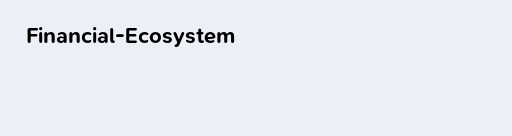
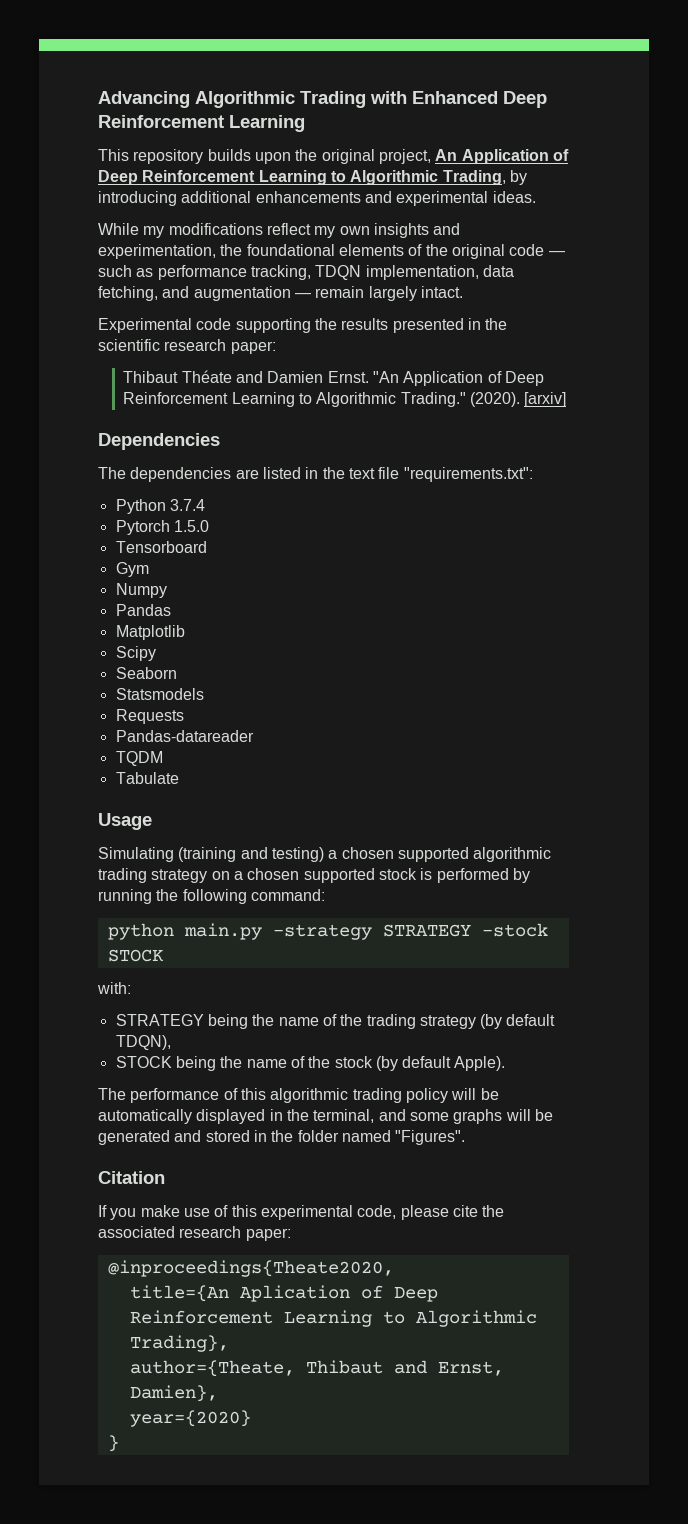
[26,27,235,47] Financial-Ecosystem -> [98,91,547,108] [98,115,305,132] [98,149,569,164] [98,170,527,185] [98,191,536,206] [98,223,461,238] [98,244,565,259] [98,265,514,280] [98,286,463,301] [98,318,508,333] [98,339,276,354] [123,370,544,386] [123,392,567,407] [98,433,220,450] [98,467,533,482] [115,499,205,514] [115,520,209,535] [115,541,207,553] [115,562,149,577] [115,583,167,598] [115,604,171,616] [115,625,185,640] [115,646,156,661] [115,667,177,679] [115,688,204,700] [115,709,184,724] [115,730,254,742] [115,751,163,766] [115,772,179,784] [98,813,152,830] [98,847,552,862] [98,868,530,883] [98,889,325,904] [107,923,548,940] [107,949,164,962] [97,982,131,994] [115,1014,556,1029] [115,1035,171,1050] [115,1056,506,1071] [98,1088,499,1103] [98,1109,553,1124] [98,1130,466,1145] [98,1171,165,1184] [98,1205,505,1220] [98,1226,291,1241] [107,1260,394,1277] [129,1285,438,1302] [129,1310,537,1327] [129,1335,229,1352] [129,1360,504,1377] [129,1385,218,1402] [129,1410,251,1427] [107,1435,119,1452] Advancing Algorithmic Trading with Enhanced Deep Reinforcement Learning // This repository builds upon the original project, An Application of Deep Reinforcement Learning to Algorithmic Trading, by introducing additional enhancements and experimental ideas. // While my modifications reflect my own insights and experimentation, the foundational elements of the original code — such as performance tracking, TDQN implementation, data fetching, and augmentation — remain largely intact. // Experimental code supporting the results presented in the scientific research paper: // Thibaut Théate and Damien Ernst. "An Application of Deep Reinforcement Learning to Algorithmic Trading." (2020). [arxiv] // Dependencies // The dependencies are listed in the text file "requirements.txt": // Python 3.7.4 // Pytorch 1.5.0 // Tensorboard // Gym // Numpy // Pandas // Matplotlib // Scipy // Seaborn // Statsmodels // Requests // Pandas-datareader // TQDM // Tabulate // Usage // Simulating (training and testing) a chosen supported algorithmic trading strategy on a chosen supported stock is performed by running the following command: // python main.py -strategy STRATEGY -stock STOCK // with: // STRATEGY being the name of the trading strategy (by default TDQN), // STOCK being the name of the stock (by default Apple). // The performance of this algorithmic trading policy will be automatically displayed in the terminal, and some graphs will be generated and stored in the folder named "Figures". // Citation // If you make use of this experimental code, please cite the associated research paper: // @inproceedings{Theate2020, // title={An Aplication of Deep Reinforcement Learning to Algorithmic Trading}, // author={Theate, Thibaut and Ernst, Damien}, // year={2020} // }

